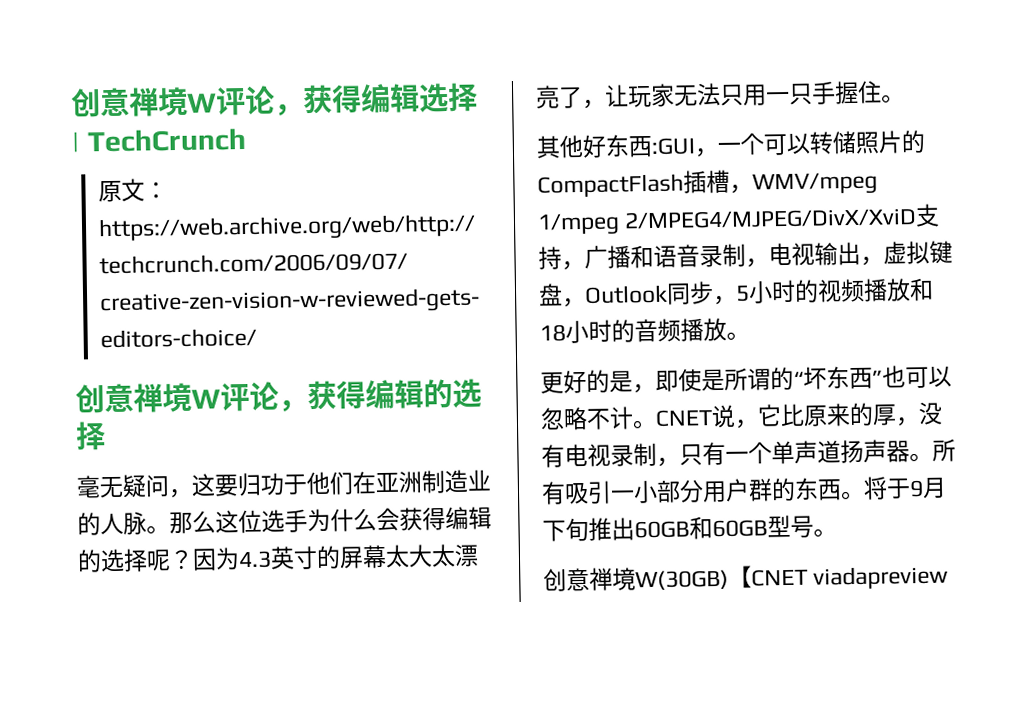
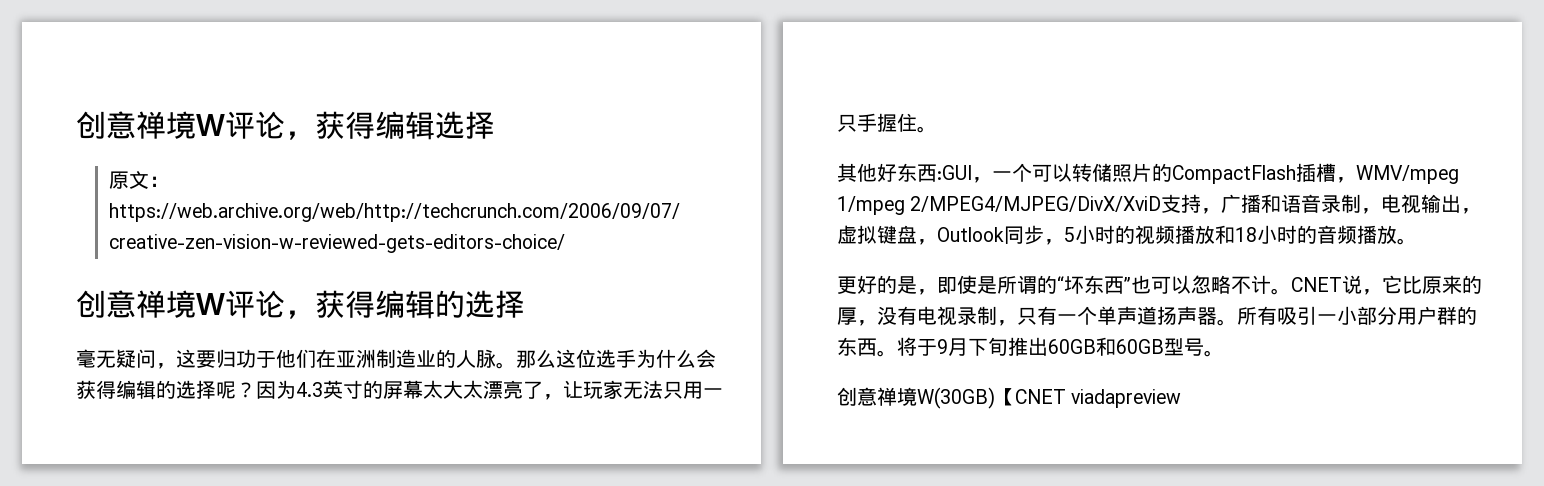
[71,127,246,153] | TechCrunch -> (495, 125) none

